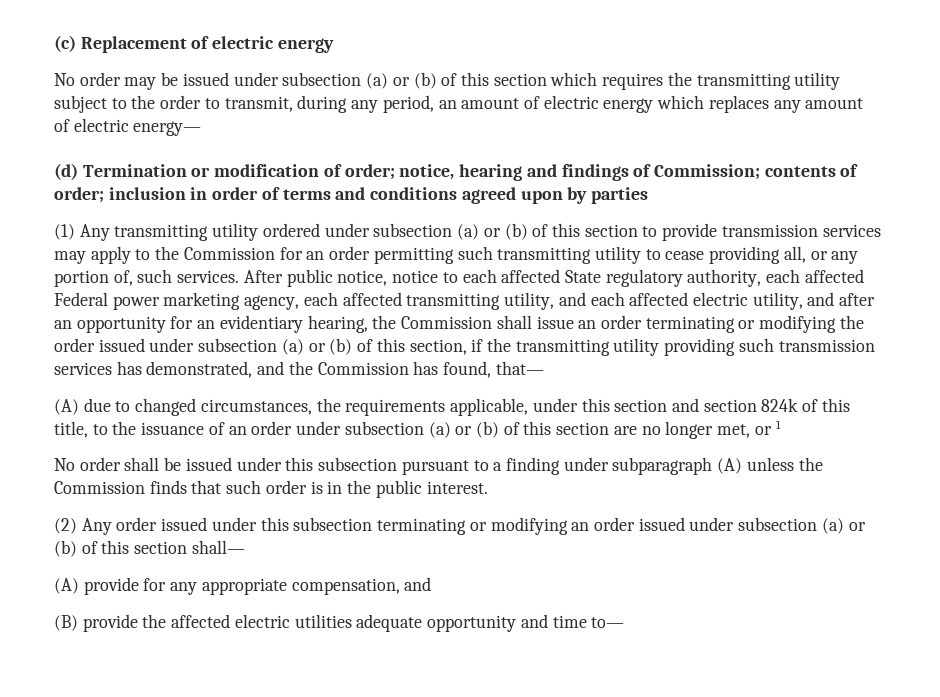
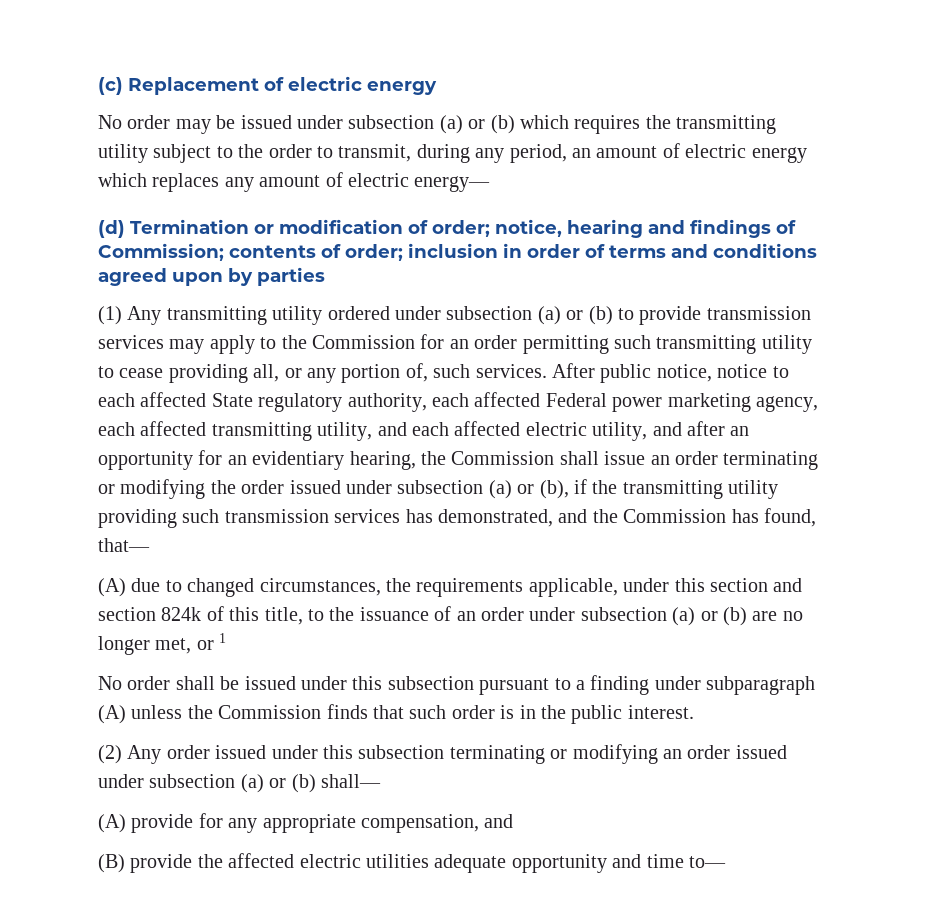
[441,72,547,86] of this section -> (515, 124) none
[532,223,638,237] of this section -> (613, 315) none
[329,338,467,355] (b) of this section, -> [539,480,569,499] (b),
[503,421,610,435] of this section -> (747, 616) none
[81,540,188,554] of this section -> (316, 783) none

